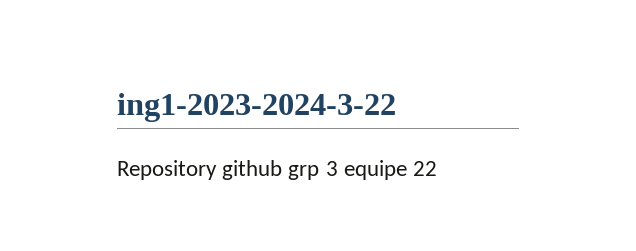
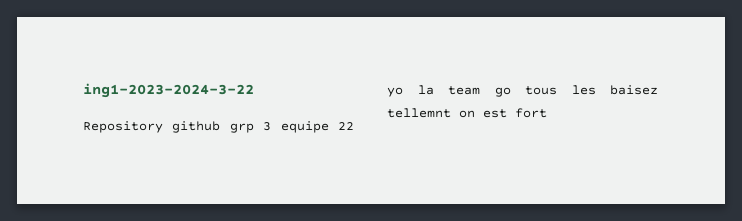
(438, 168) none -> [387,85,658,97] [387,108,547,118] yo la team go tous les baisez tellemnt on est fort

